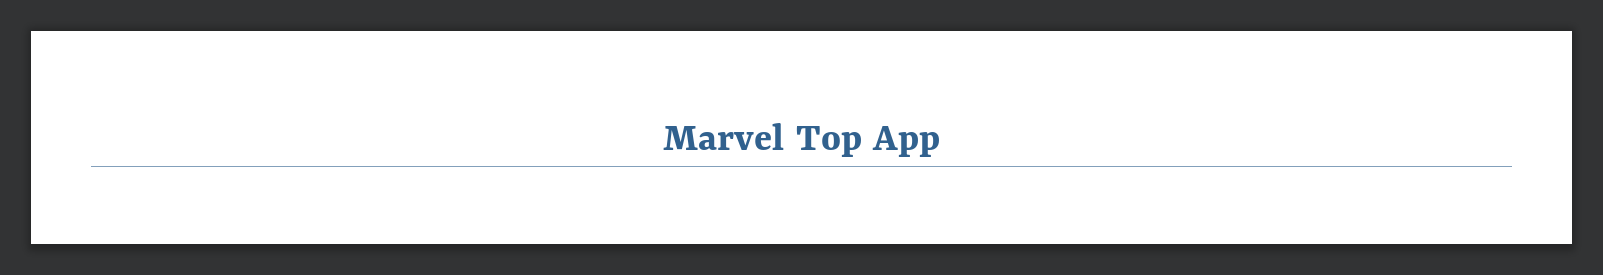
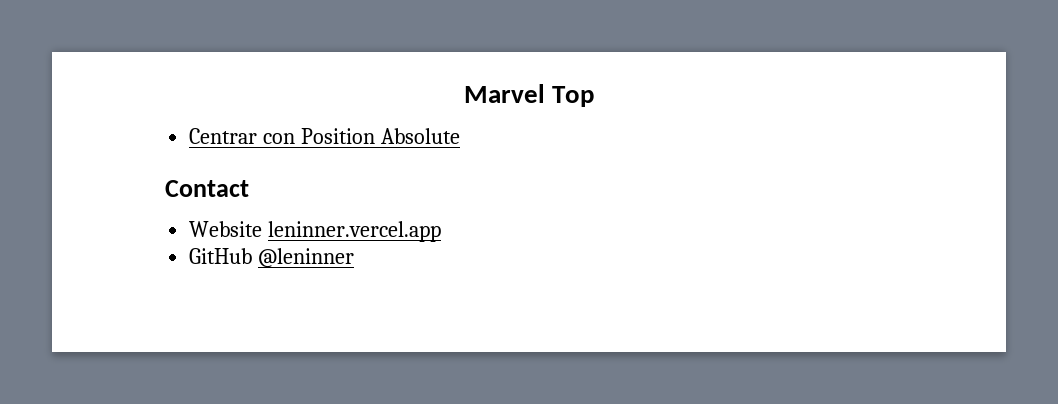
[871,126,940,157] App -> [189,128,461,144] [165,180,249,197] [189,221,442,242] [189,248,355,268] // Centrar con Position Absolute // Contact // Website leninner.vercel.app // GitHub @leninner

